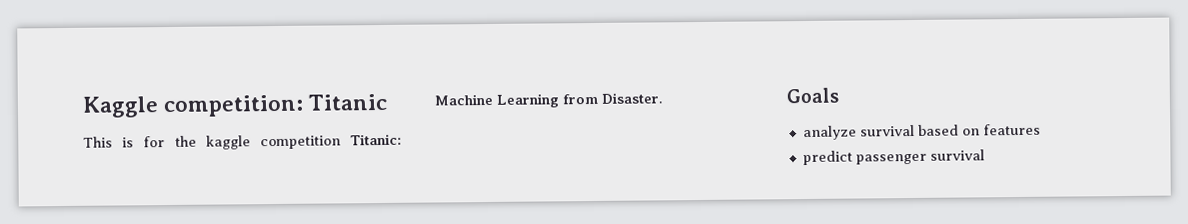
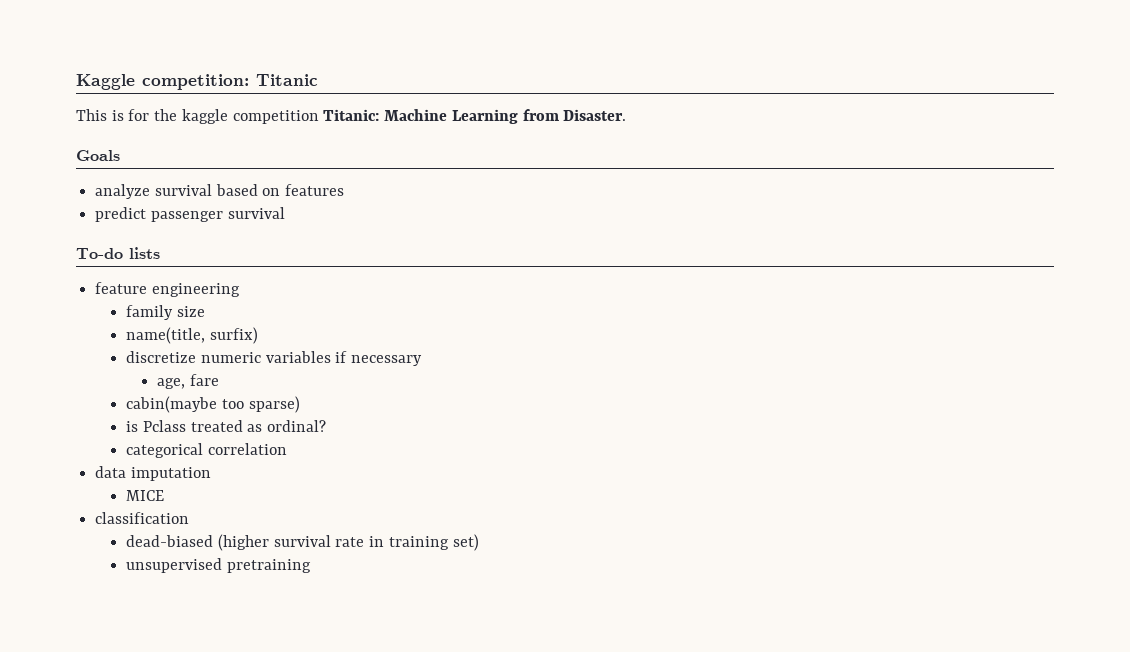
(985, 155) none -> [76,247,160,259] [95,282,240,297] [126,305,206,320] [126,327,259,344] [126,351,423,366] [157,374,220,389] [126,396,300,413] [126,420,327,432] [126,443,288,458] [95,466,211,481] [126,490,165,501] [95,512,190,524] [126,534,479,551] [126,558,312,573] // To-do lists // feature engineering // family size // name(title, surfix) // discretize numeric variables if necessary // age, fare // cabin(maybe too sparse) // is Pclass treated as ordinal? // categorical correlation // data imputation // MICE // classification // dead-biased (higher survival rate in training set) // unsupervised pretraining

